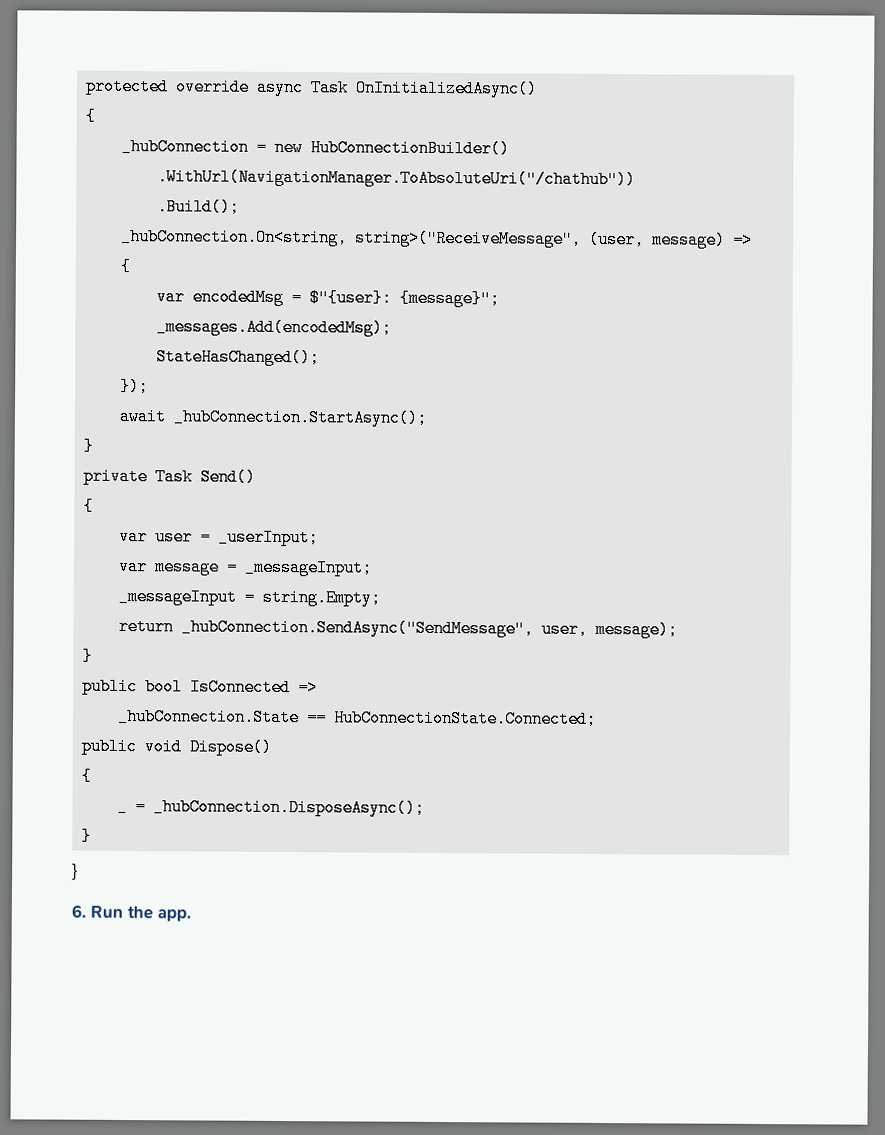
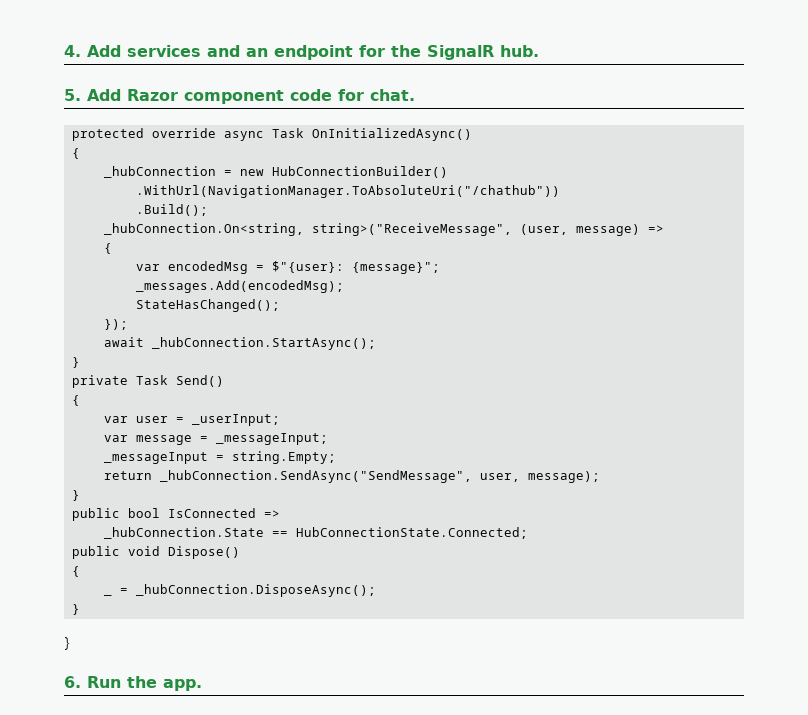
(85, 86) none -> [64,45,539,60] [64,89,415,104] 4. Add services and an endpoint for the SignalR hub. // 5. Add Razor component code for chat. //

